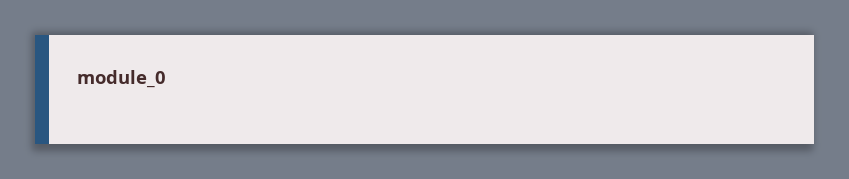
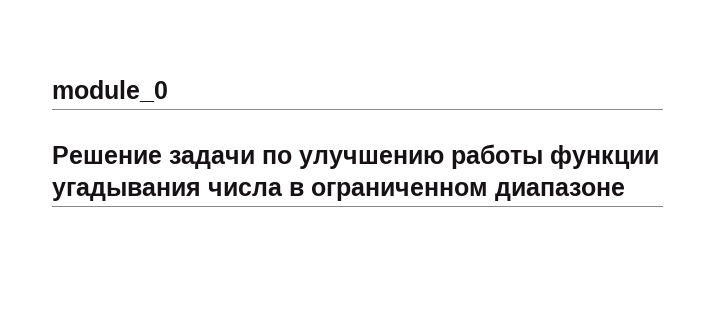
(166, 79) none -> [52,144,659,169] [52,182,625,201] // Решение задачи по улучшению работы функции угадывания числа в ограниченном диапазоне

